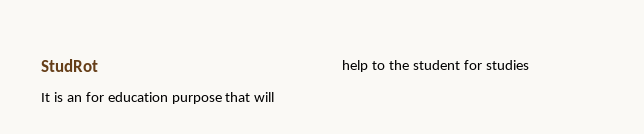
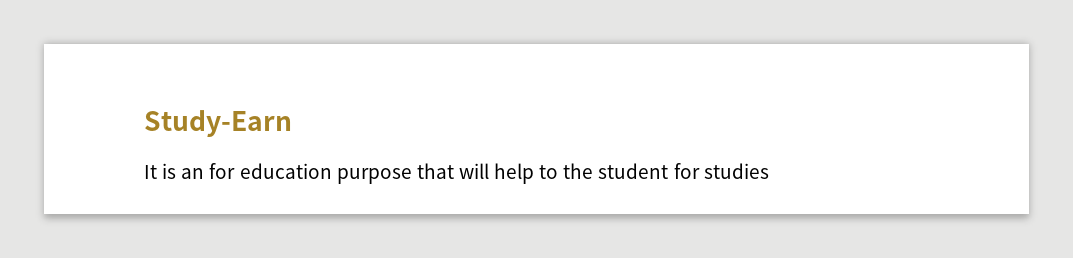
[41,59,98,72] StudRot -> [144,110,292,137] Study-Earn

